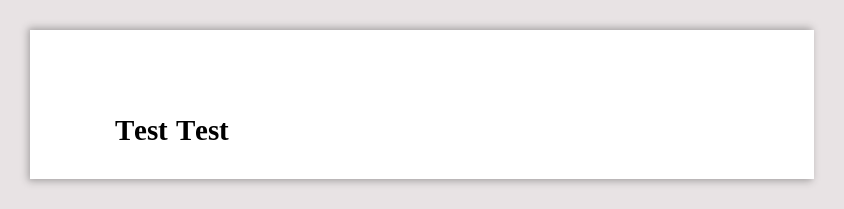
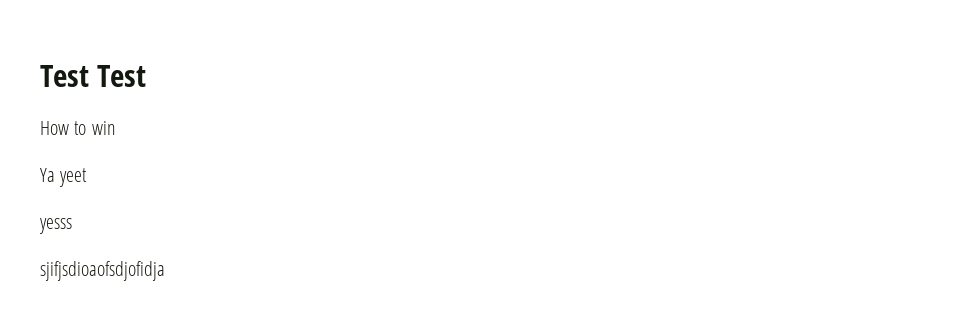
(229, 130) none -> [40,121,116,135] [40,168,88,187] [39,218,72,234] [40,261,165,281] // How to win // Ya yeet // yesss // sjifjsdioaofsdjofidja

